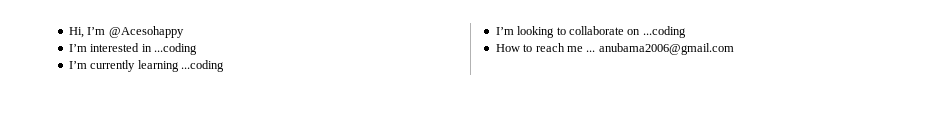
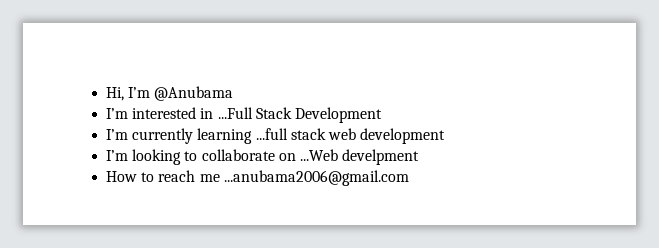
[108,26,184,38] @Acesohappy -> [154,86,234,101] @Anubama
[153,43,197,55] ...coding -> [217,107,382,123] ...Full Stack Development
[180,60,224,72] ...coding -> [255,128,446,144] ...full stack web development
[642,26,686,38] ...coding -> [299,149,420,165] ...Web develpment
[586,43,734,55] ... anubama2006@gmail.com -> [223,170,409,186] ...anubama2006@gmail.com

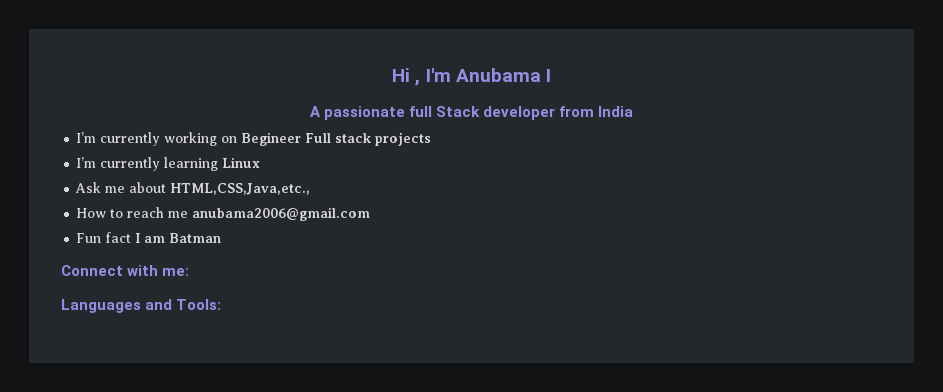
[106,86,234,101] [106,107,382,123] [106,128,446,144] [106,149,420,165] [106,170,409,186] Hi, I’m @Anubama // I’m interested in ...Full Stack Development // I’m currently learning ...full stack web development // I’m looking to collaborate on ...Web develpment // How to reach me ...anubama2006@gmail.com -> [392,68,551,86] [309,106,634,120] [76,132,432,146] [76,157,261,171] [75,182,311,195] [76,207,371,221] [76,232,222,243] [61,265,190,276] [61,299,222,313] Hi , I'm Anubama I // A passionate full Stack developer from India // I’m currently working on Begineer Full stack projects // I’m currently learning Linux // Ask me about HTML,CSS,Java,etc., // How to reach me anubama2006@gmail.com // Fun fact I am Batman // Connect with me: // Languages and Tools:

